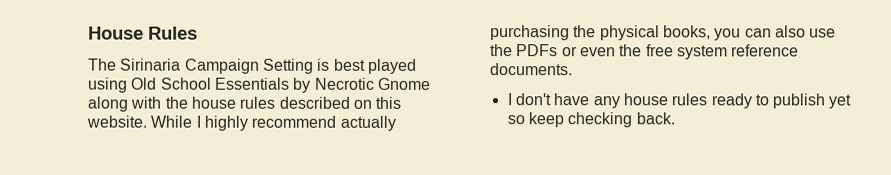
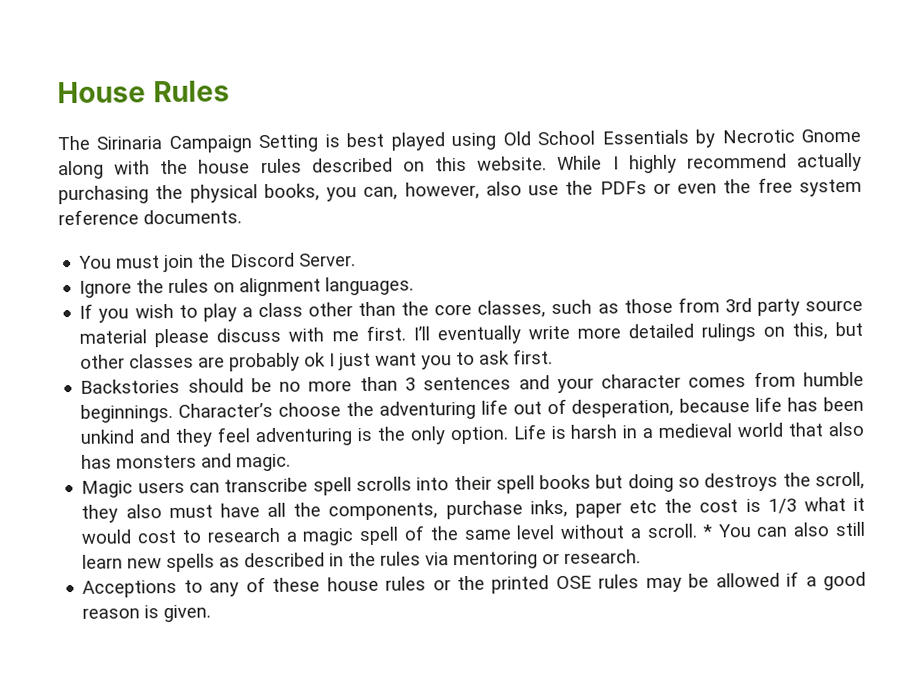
[744,28,772,38] can -> [363,181,480,201] can, however,
[506,93,852,109] [506,112,675,128] I don't have any house rules ready to publish yet so keep checking back. -> [79,252,357,273] [79,276,415,298] [79,297,863,323] [79,321,864,348] [80,349,554,372] [80,371,864,394] [80,396,865,423] [80,421,864,447] [81,453,292,472] [81,471,865,498] [81,497,865,523] [81,521,865,546] [82,549,642,573] [82,571,867,598] [82,604,212,623] You must join the Discord Server. // Ignore the rules on alignment languages. // If you wish to play a class other than the core classes, such as those from 3rd party source material please discuss with me first. I’ll eventually write more detailed rulings on this, but other classes are probably ok I just want you to ask first. // Backstories should be no more than 3 sentences and your character comes from humble beginnings. Character’s choose the adventuring life out of desperation, because life has been unkind and they feel adventuring is the only option. Life is harsh in a medieval world that also has monsters and magic. // Magic users can transcribe spell scrolls into their spell books but doing so destroys the scroll, they also must have all the components, purchase inks, paper etc the cost is 1/3 what it would cost to research a magic spell of the same level without a scroll. * You can also still learn new spells as described in the rules via mentoring or research. // Acceptions to any of these house rules or the printed OSE rules may be allowed if a good reason is given.

